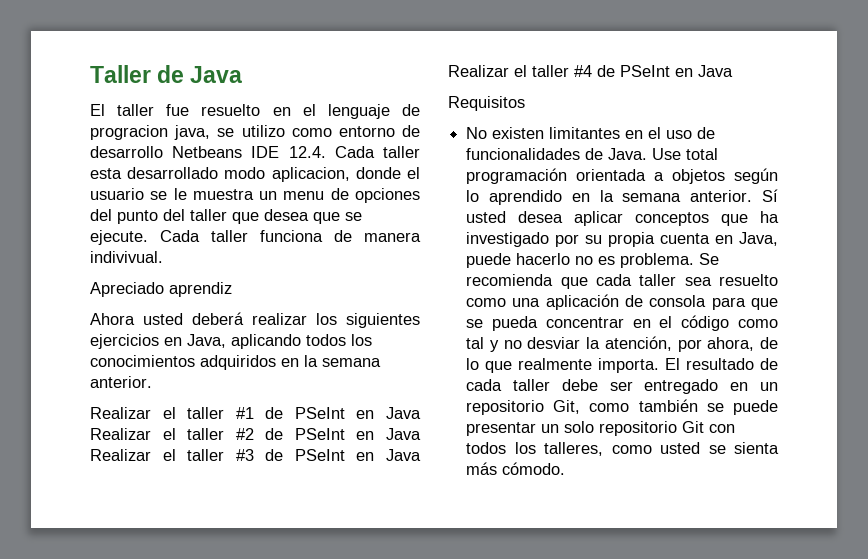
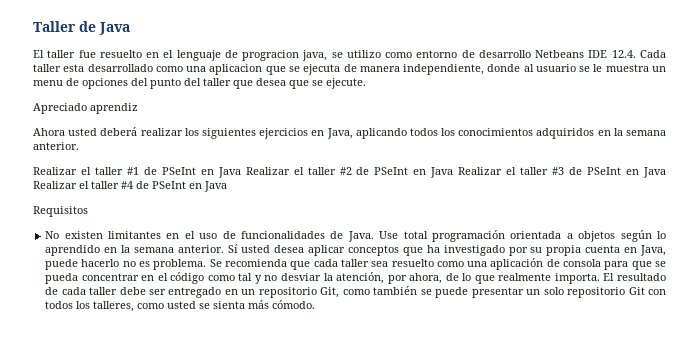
[224,167,420,182] modo aplicacion, donde el -> [155,64,534,75] como una aplicacion que se ejecuta de manera independiente, donde al
[160,230,421,242] [90,251,163,263] Cada taller funciona de manera indivivual. -> (366, 83) none

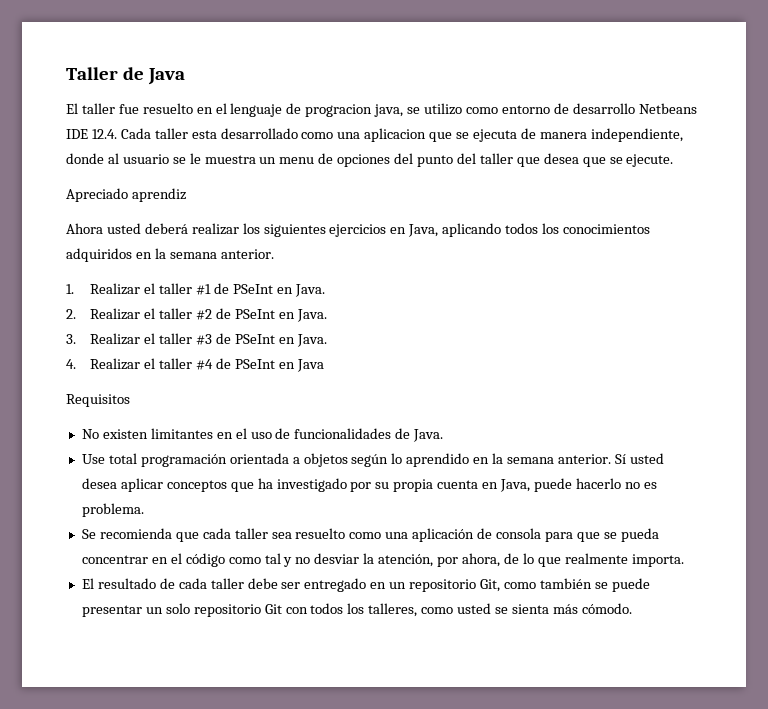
(79, 146) none -> [66,284,74,294] 1.
[217,167,241,178] Java -> [294,284,325,297] [66,309,76,319] Java. // 2.
[430,167,454,178] Java -> [296,309,327,322] [66,334,76,344] Java. // 3.
[642,167,666,178] Java -> [296,334,327,347] [66,359,76,369] Java. // 4.
(374, 236) none -> (444, 435) //
(207, 264) none -> (144, 510) //
(600, 278) none -> (684, 560) //

